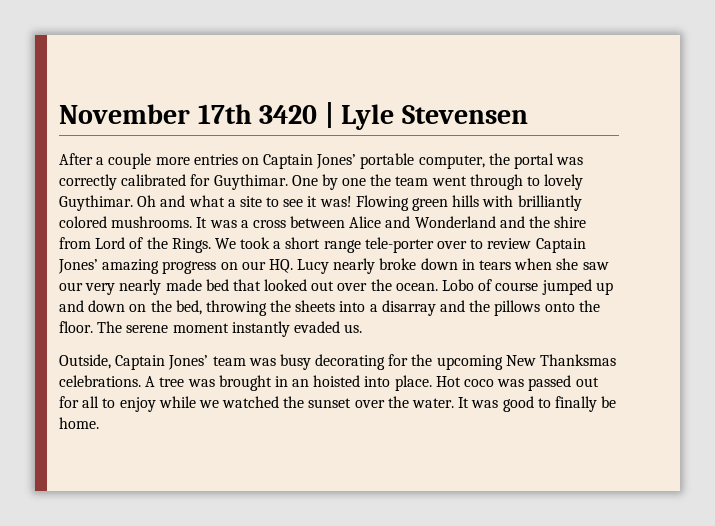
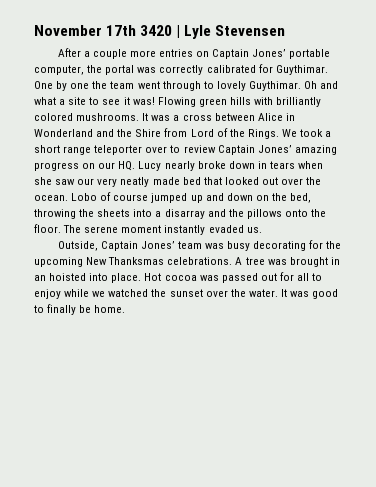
[385,216,411,228] and -> [285,113,295,121] in
[554,216,587,228] shire -> [135,129,162,137] Shire
[364,237,434,253] tele-porter -> [94,145,143,155] teleporter
[119,279,162,295] nearly -> [120,177,150,187] neatly
[464,379,495,387] coco -> [164,275,197,281] cocoa

